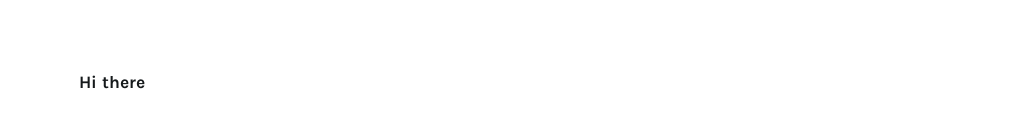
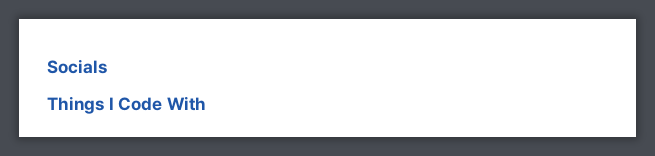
[79,75,145,89] Hi there -> [47,59,107,74] [47,96,207,114] Socials // Things I Code With

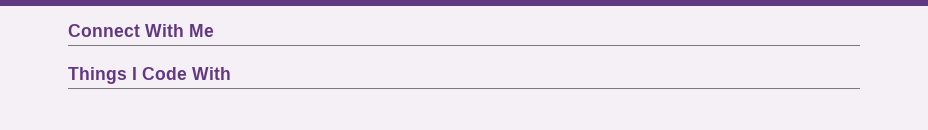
[47,59,107,74] Socials -> [68,24,214,37] Connect With Me

